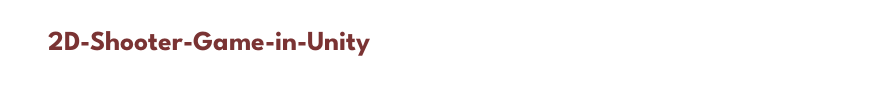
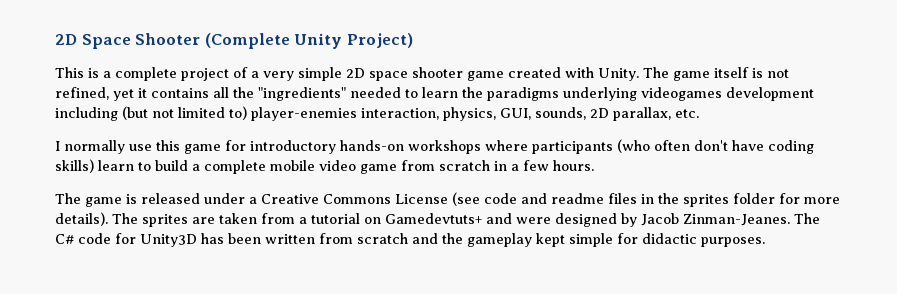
[48,31,370,56] 2D-Shooter-Game-in-Unity -> [55,33,413,49] [55,67,789,81] [55,87,814,101] [55,106,699,121] [55,139,814,154] [55,159,594,174] [55,192,840,207] [55,212,820,227] [55,233,765,247] 2D Space Shooter (Complete Unity Project) // This is a complete project of a very simple 2D space shooter game created with Unity. The game itself is not refined, yet it contains all the "ingredients" needed to learn the paradigms underlying videogames development including (but not limited to) player-enemies interaction, physics, GUI, sounds, 2D parallax, etc. // I normally use this game for introductory hands-on workshops where participants (who often don't have coding skills) learn to build a complete mobile video game from scratch in a few hours. // The game is released under a Creative Commons License (see code and readme files in the sprites folder for more details). The sprites are taken from a tutorial on Gamedevtuts+ and were designed by Jacob Zinman-Jeanes. The C# code for Unity3D has been written from scratch and the gameplay kept simple for didactic purposes.

